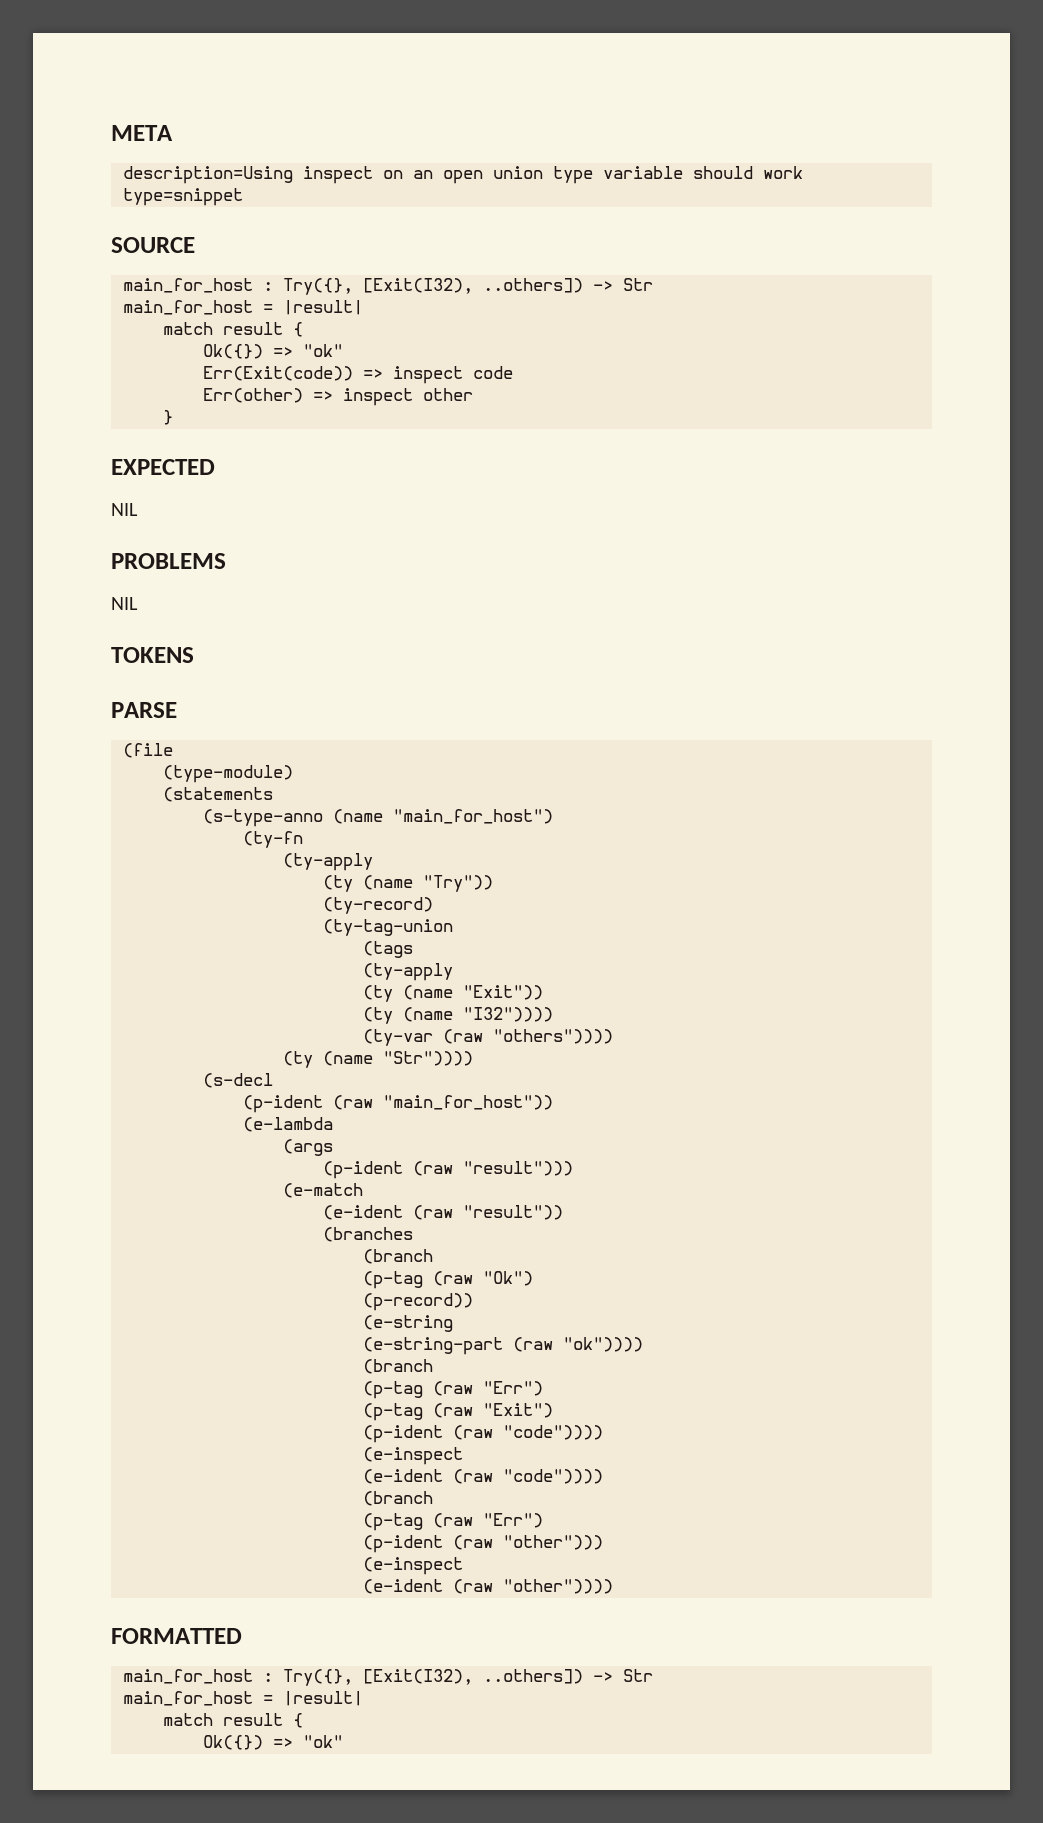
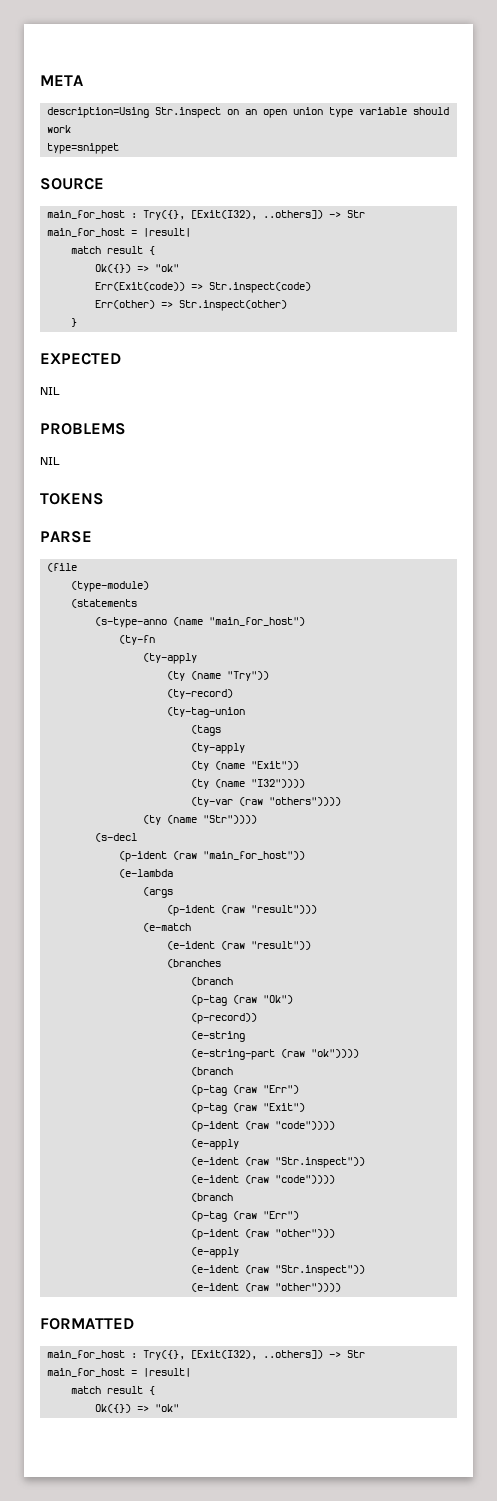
[303,166,373,184] inspect -> [155,107,222,118] Str.inspect
[393,366,513,384] inspect code -> [209,282,312,293] Str.inspect(code)
[343,388,473,406] inspect other -> [179,300,288,311] Str.inspect(other)
[363,1447,463,1465] (e-inspect -> [191,1139,240,1150] [191,1157,366,1168] (e-apply // (e-ident (raw "Str.inspect"))
[363,1557,463,1575] (e-inspect -> [191,1247,240,1258] [191,1265,366,1276] (e-apply // (e-ident (raw "Str.inspect"))

